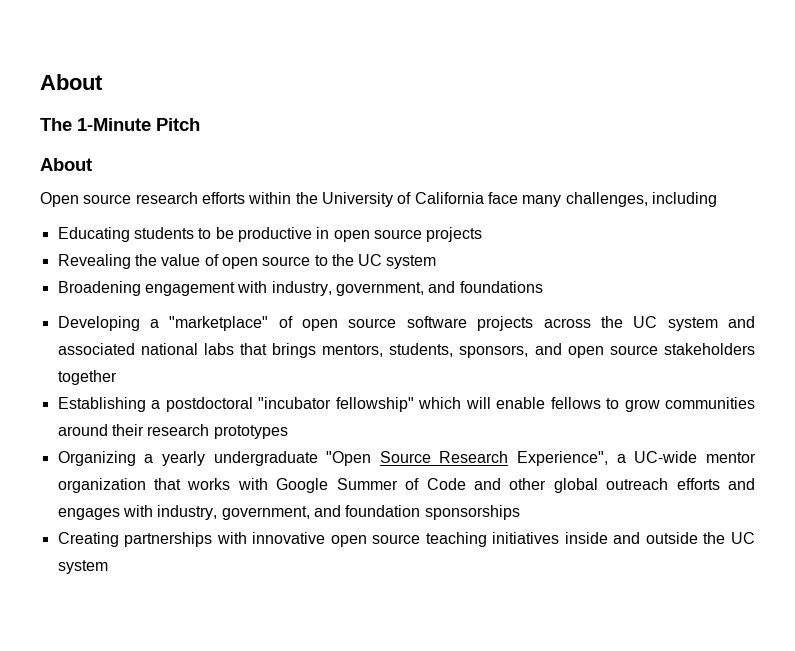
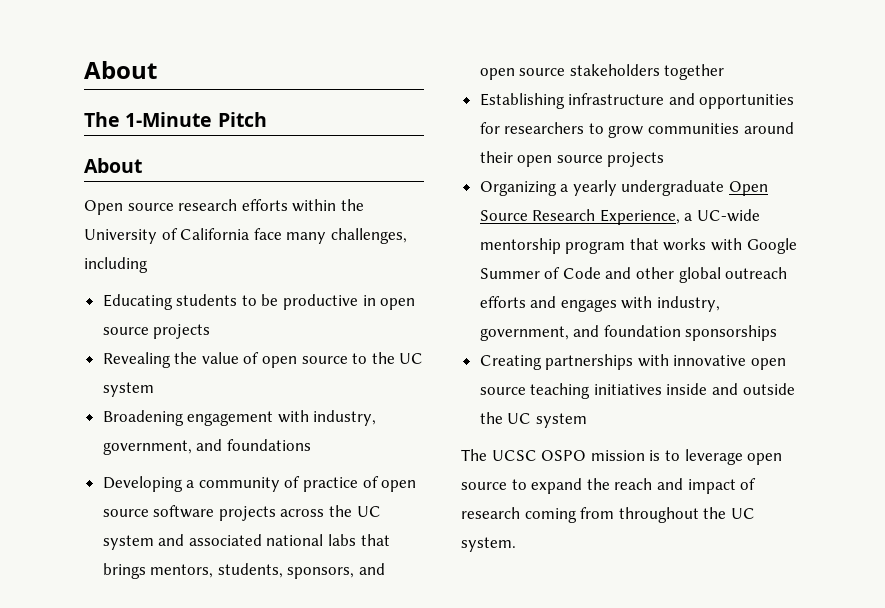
[169,316,269,331] "marketplace" -> [198,476,359,492] community of practice
[151,397,601,412] a postdoctoral "incubator fellowship" which will enable fellows -> [568,93,795,109] [479,122,585,134] infrastructure and opportunities for researchers
[147,424,288,439] research prototypes -> [517,152,665,167] open source projects
[326,451,372,466] "Open -> [729,181,769,196] Open
[517,451,609,466] Experience", -> [599,209,680,225] Experience,
[705,452,756,463] [57,478,146,493] mentor organization -> [479,238,626,254] mentorship program
(108, 567) none -> [461,449,783,465] [461,478,757,494] [461,507,755,523] [461,537,516,552] // The UCSC OSPO mission is to leverage open source to expand the reach and impact of research coming from throughout the UC system.

